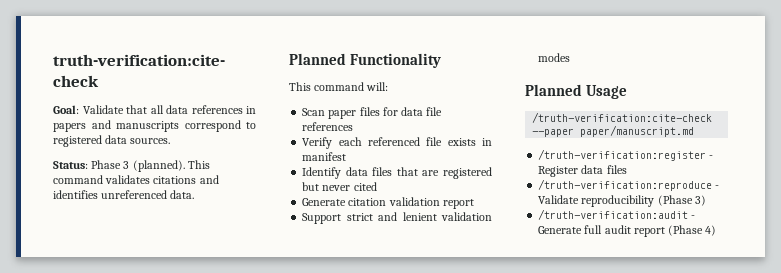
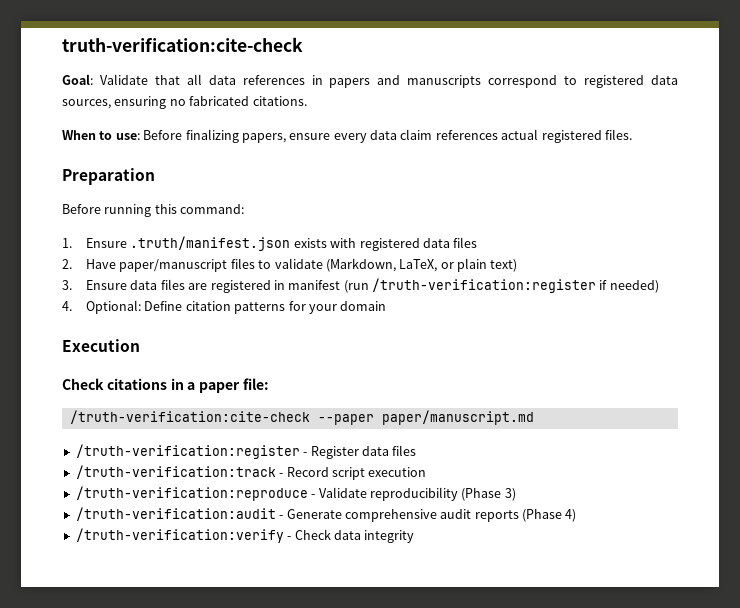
[130,138,171,144] [53,160,210,172] [53,175,219,184] [53,190,195,199] [289,53,442,68] [289,82,389,91] [302,107,443,119] [302,122,354,131] [302,137,493,149] [302,152,347,161] [302,167,492,179] [302,182,377,191] [302,197,474,209] [302,212,492,224] [538,53,571,62] [525,84,628,99] sources. // Status: Phase 3 (planned). This command validates citations and identifies unreferenced data. // Planned Functionality // This command will: // Scan paper files for data file references // Verify each referenced file exists in manifest // Identify data files that are registered but never cited // Generate citation validation report // Support strict and lenient validation modes // Planned Usage -> [62,96,307,109] [62,129,632,143] [62,168,155,185] [62,204,245,217] [62,236,478,251] [62,258,518,272] [62,278,659,293] [62,300,387,314] [62,339,140,352] [62,378,269,393] sources, ensuring no fabricated citations. // When to use: Before finalizing papers, ensure every data claim references actual registered files. // Preparation // Before running this command: // 1. Ensure .truth/manifest.json exists with registered data files // 2. Have paper/manuscript files to validate (Markdown, LaTeX, or plain text) // 3. Ensure data files are registered in manifest (run /truth-verification:register if needed) // 4. Optional: Define citation patterns for your domain // Execution // Check citations in a paper file:
(627, 169) none -> [75,465,427,480] // /truth-verification:track - Record script execution
[584,225,665,237] full audit report -> [344,509,519,522] comprehensive audit reports
(717, 230) none -> [75,528,415,543] // /truth-verification:verify - Check data integrity

